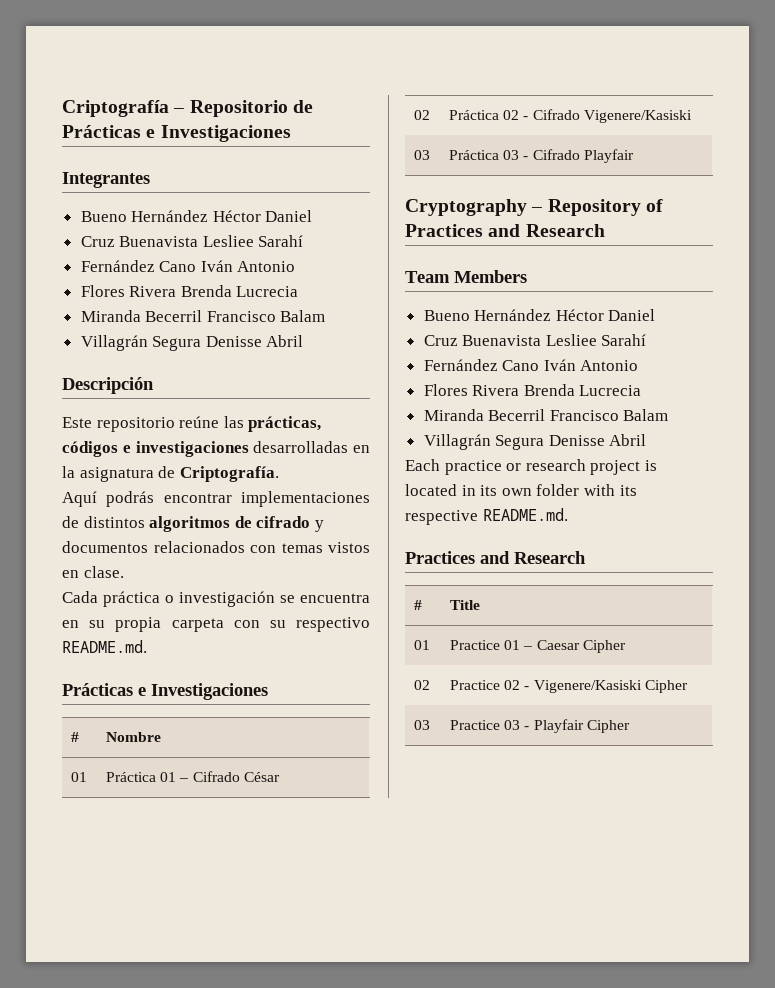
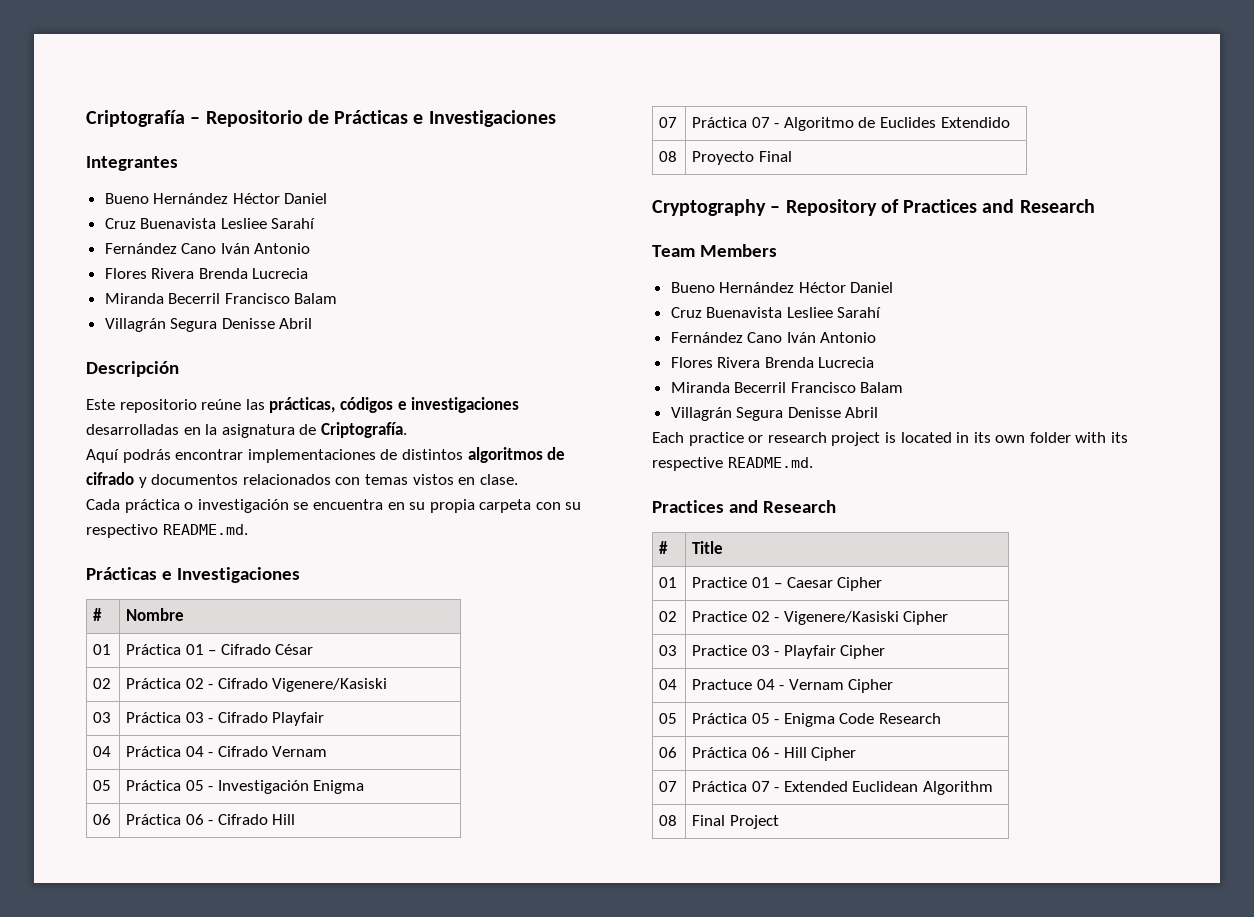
(634, 156) none -> [93,746,112,757] [126,746,328,757] [93,780,112,791] [126,780,365,794] [93,814,112,825] [126,814,296,825] [659,117,678,128] [692,117,1010,131] [659,151,678,162] [692,151,792,165] // 04 | Práctica 04 - Cifrado Vernam // 05 | Práctica 05 - Investigación Enigma // 06 | Práctica 06 - Cifrado Hill // 07 | Práctica 07 - Algoritmo de Euclides Extendido // 08 | Proyecto Final
(630, 726) none -> [659,679,678,690] [692,679,894,693] [659,713,678,724] [692,713,942,727] [659,747,678,758] [692,747,857,761] [659,781,678,792] [692,781,994,795] [659,815,678,826] [692,815,779,829] // 04 | Practuce 04 - Vernam Cipher // 05 | Práctica 05 - Enigma Code Research // 06 | Práctica 06 - Hill Cipher // 07 | Práctica 07 - Extended Euclidean Algorithm // 08 | Final Project

